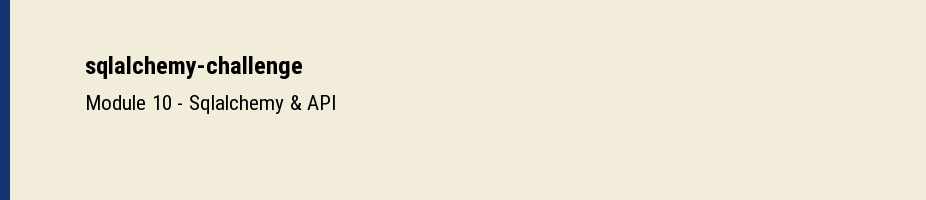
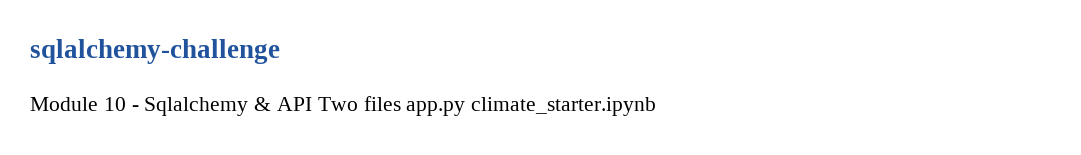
(338, 102) none -> [317,96,657,116] Two files app.py climate_starter.ipynb

